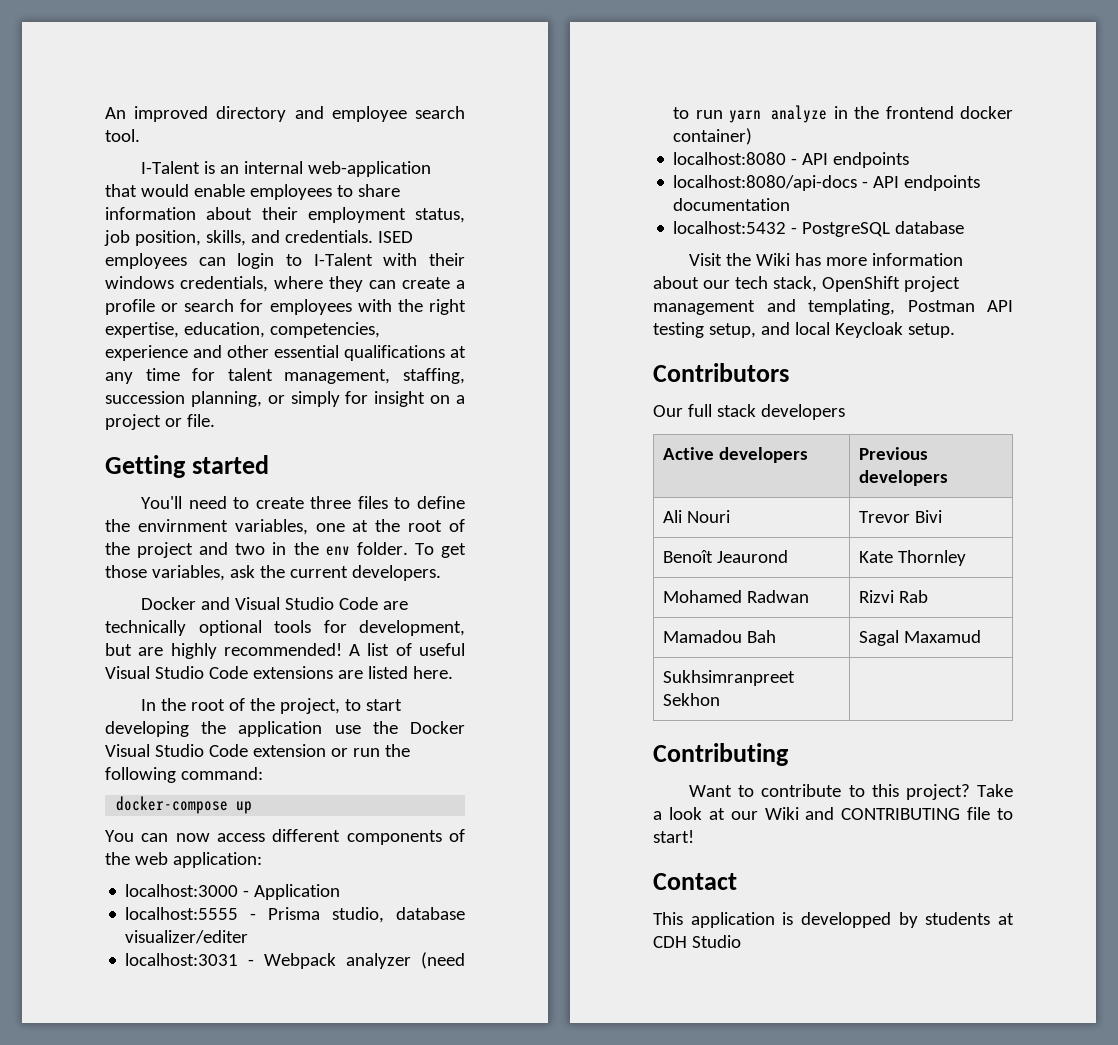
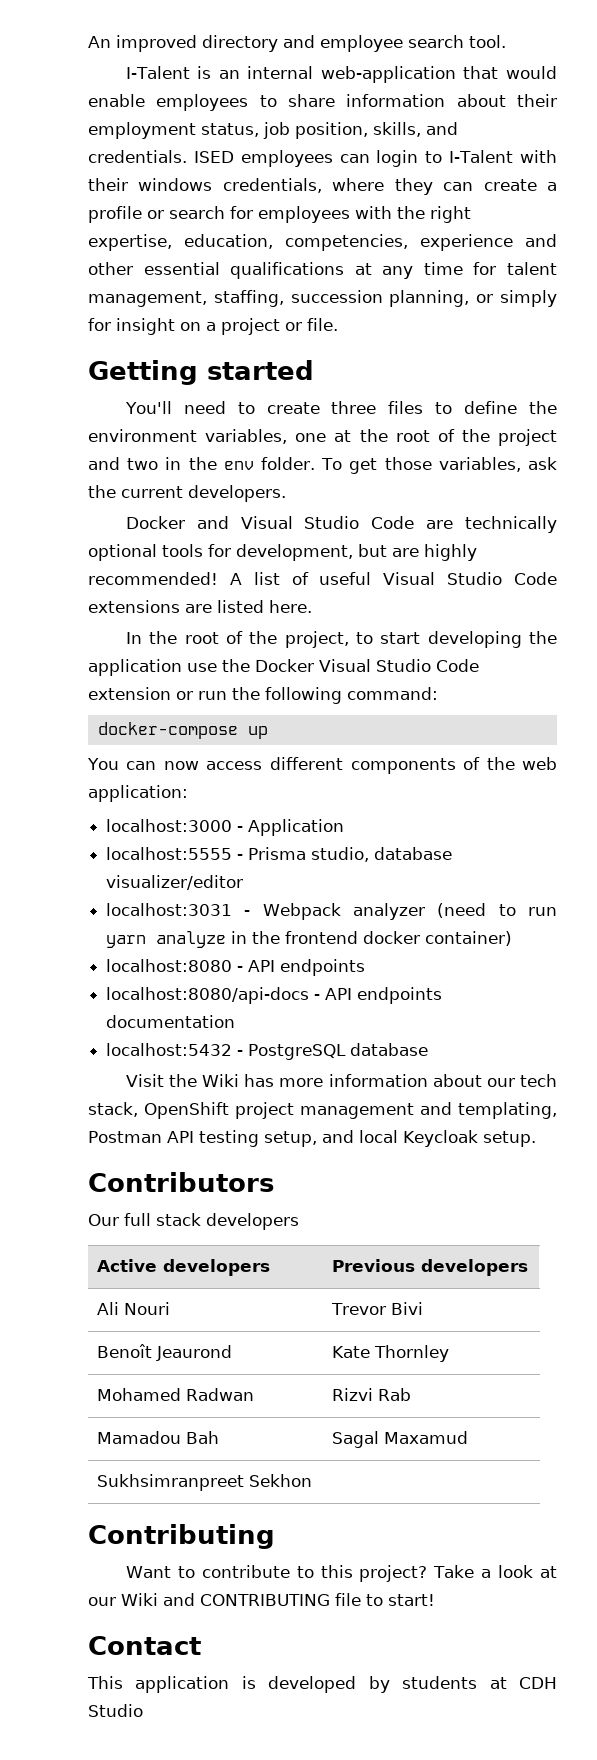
[137,519,228,532] envirnment -> [88,429,197,442] environment
[125,930,249,944] visualizer/editer -> [106,875,244,890] visualizer/editor
[801,912,891,928] developped -> [268,1676,357,1693] developed

